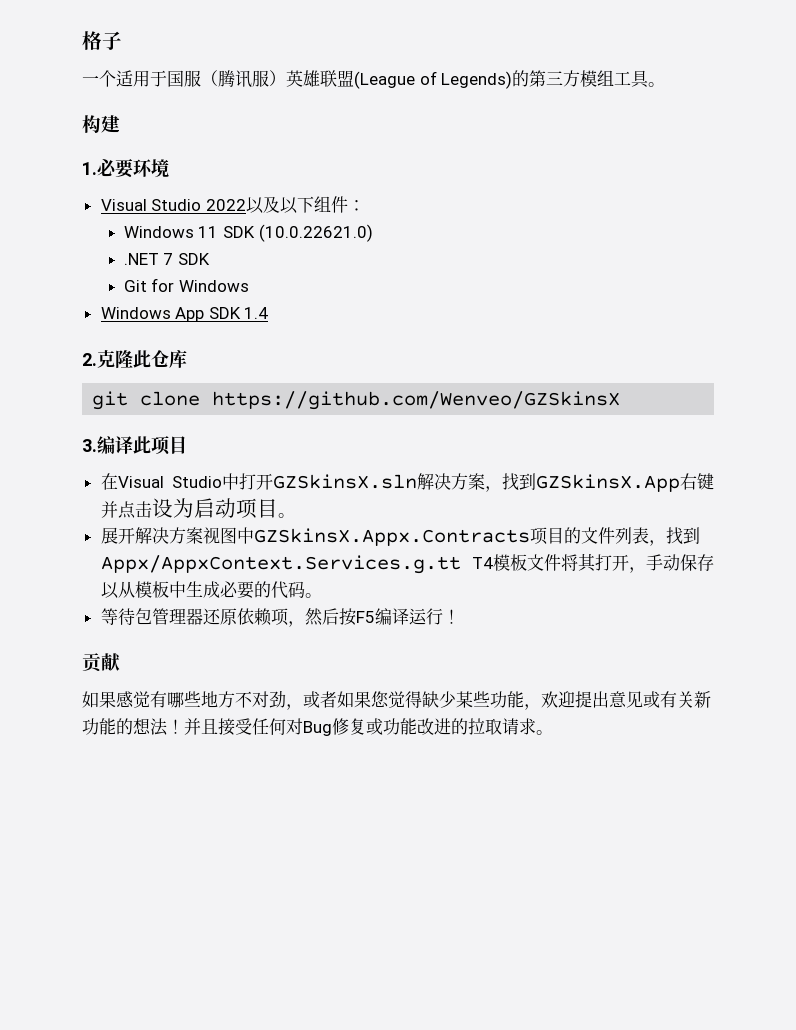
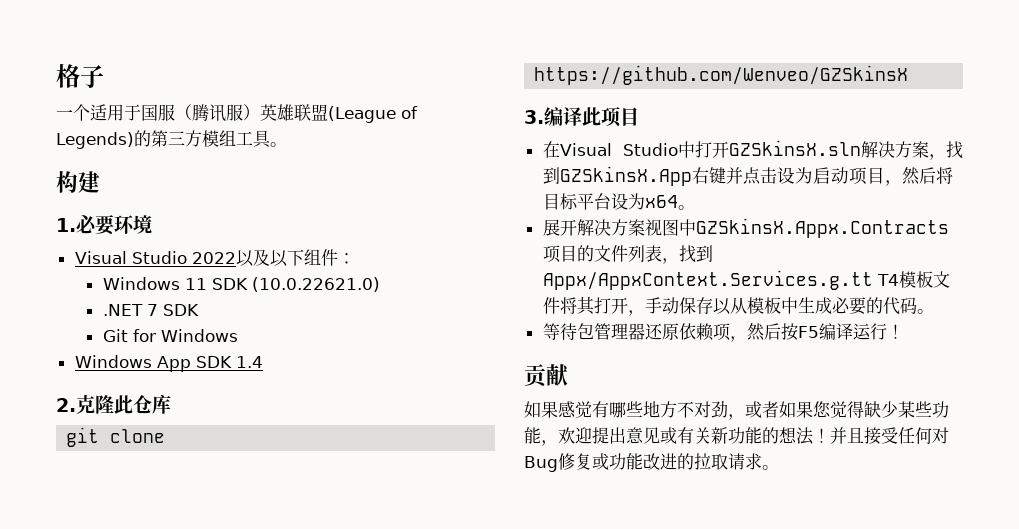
(278, 508) none -> [884,167,953,186] [542,193,678,210] ，然后将目标平台设为x64

